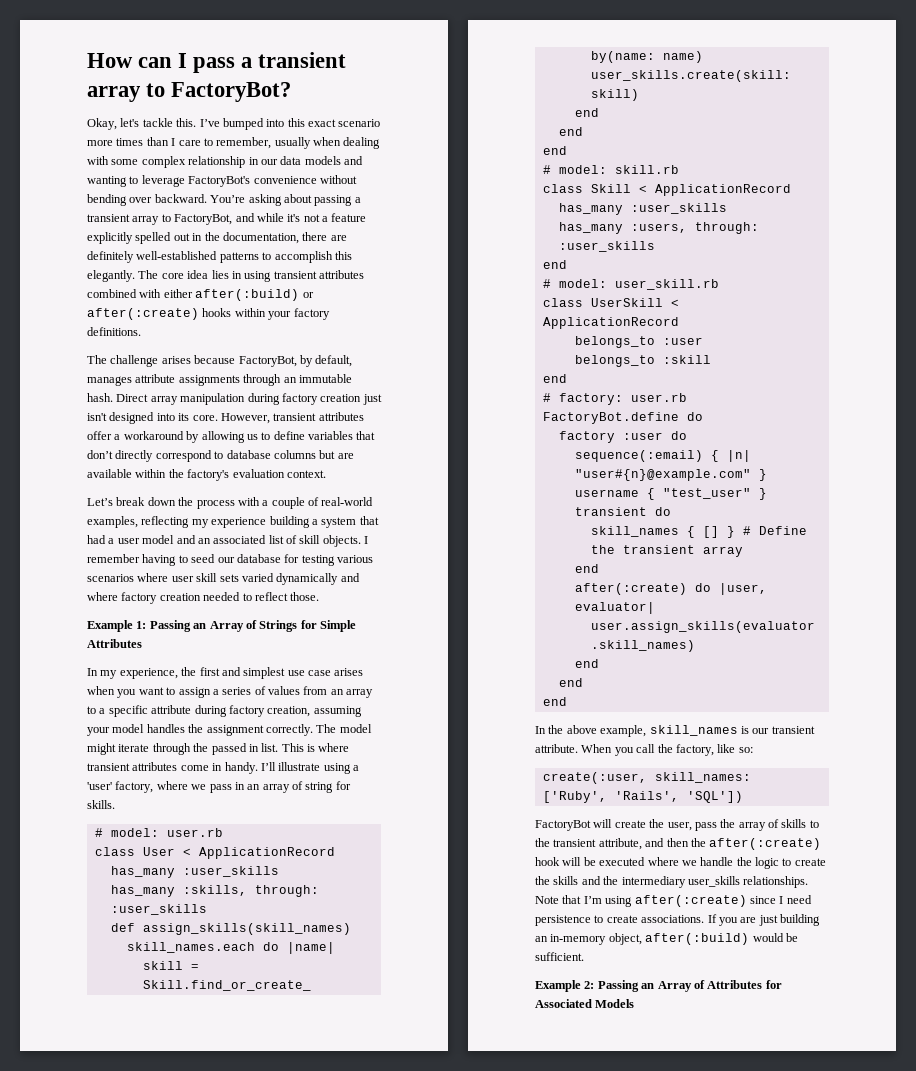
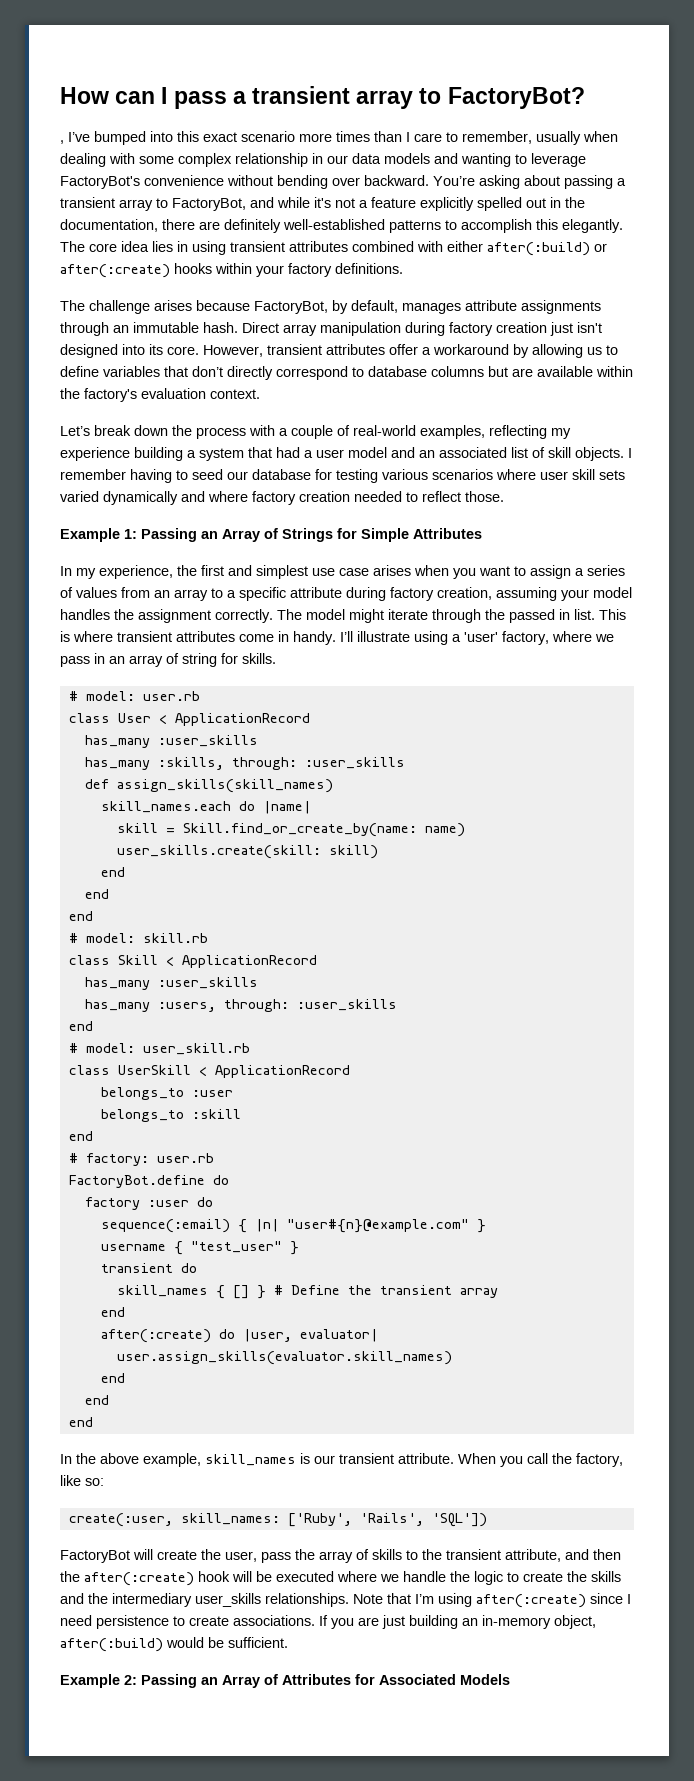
[87,118,197,130] Okay, let's tackle this. -> [60,140,64,144] ,

